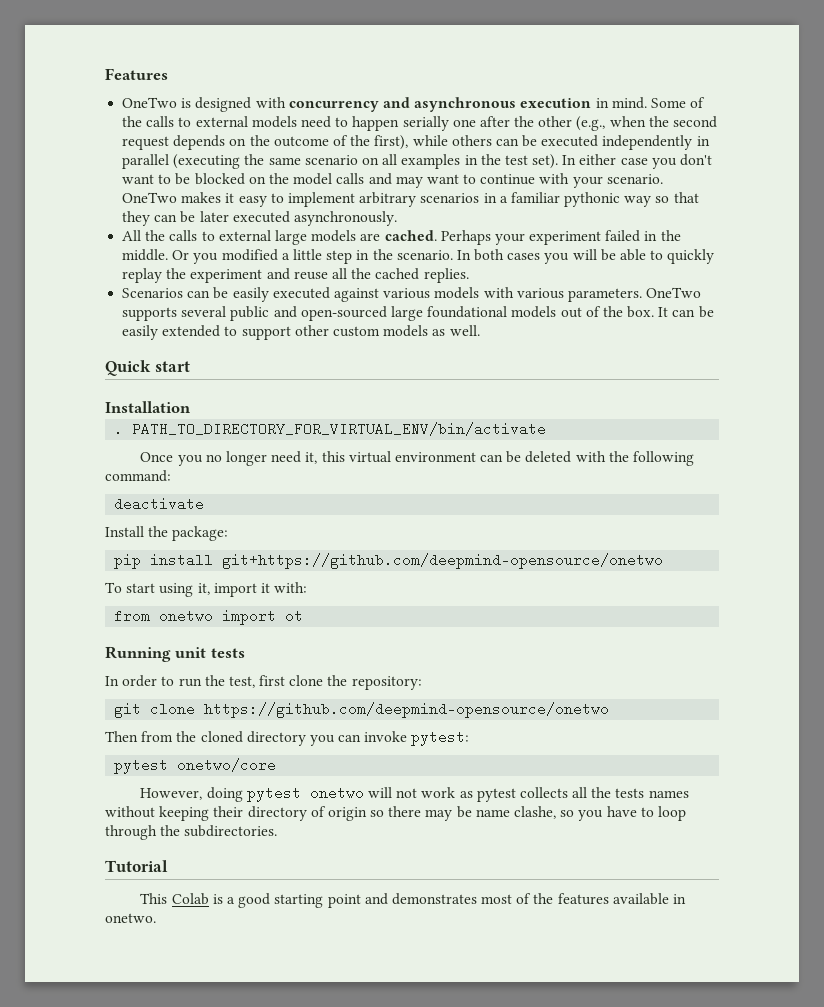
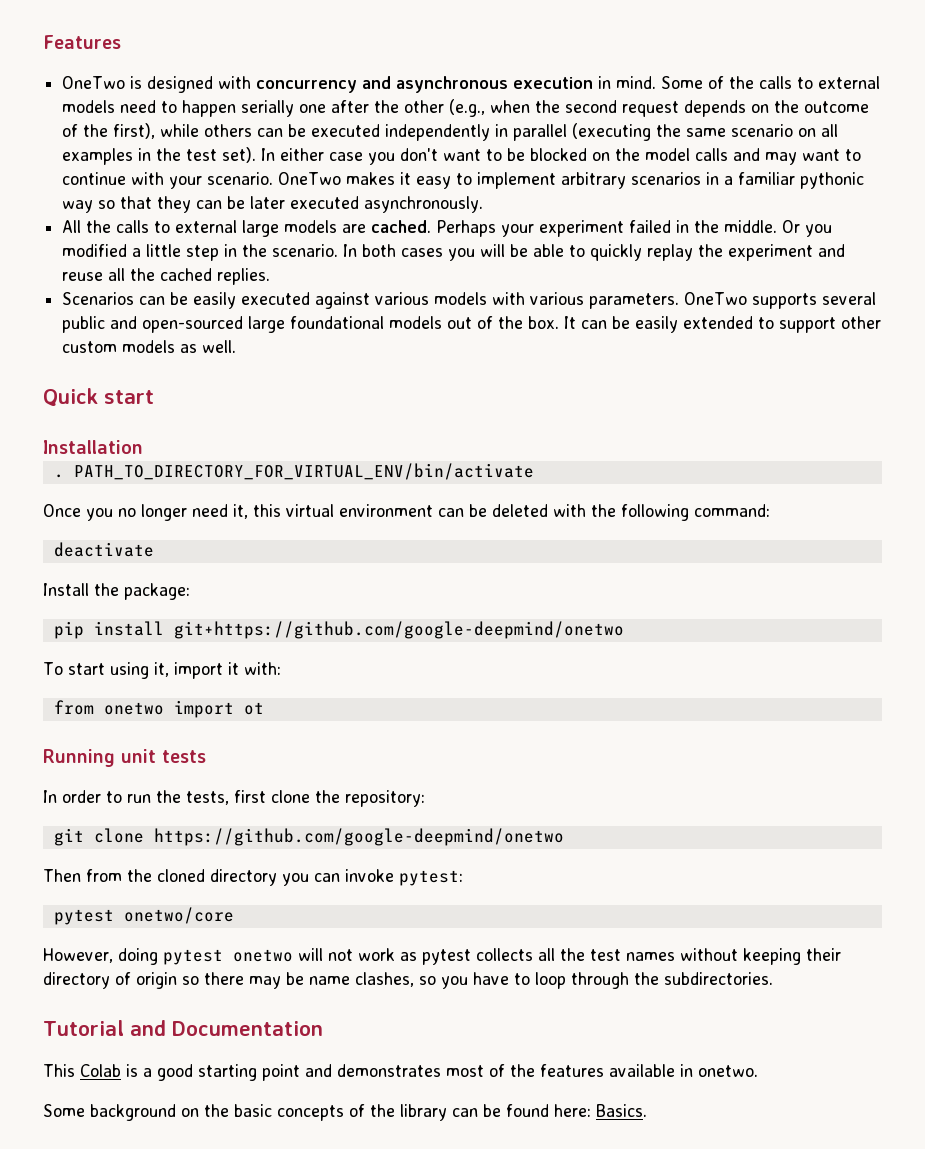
[222,553,664,569] git+https://github.com/deepmind-opensource/onetwo -> [173,621,624,639] git+https://github.com/google-deepmind/onetwo
[228,676,255,688] test, -> [186,791,229,805] tests,
[204,702,610,718] https://github.com/deepmind-opensource/onetwo -> [153,828,564,846] https://github.com/google-deepmind/onetwo
[615,788,645,798] tests -> [590,949,621,961] test
[514,806,557,819] clashe, -> [355,972,414,987] clashes,
(168, 866) none -> [129,1020,323,1036] and Documentation
(156, 918) none -> [43,1104,647,1121] // Some background on the basic concepts of the library can be found here: Basics.

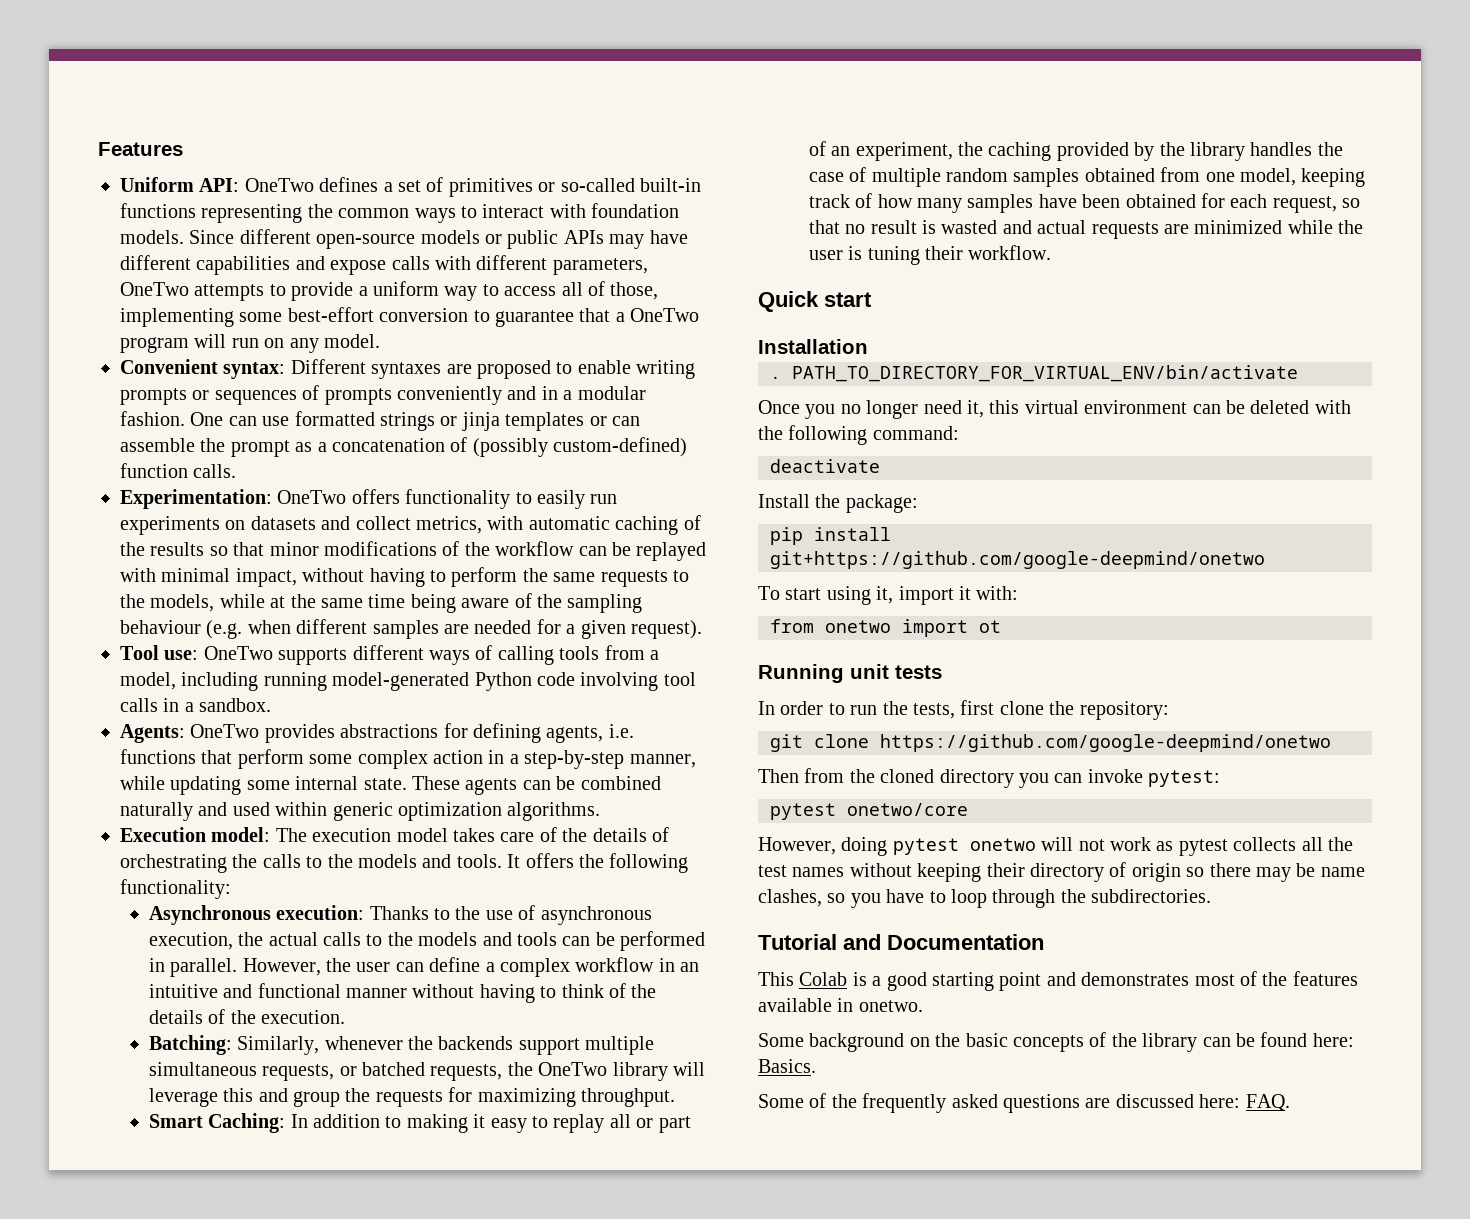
[62,76,881,93] [62,99,870,117] [62,123,839,141] [62,147,862,165] [62,172,865,189] [62,196,484,213] [62,220,833,237] [62,244,846,261] [62,268,271,285] [62,292,877,309] [62,316,882,333] [62,340,237,353] OneTwo is designed with concurrency and asynchronous execution in mind. Some of the calls to external models need to happen serially one after the other (e.g., when the second request depends on the outcome of the first), while others can be executed independently in parallel (executing the same scenario on all examples in the test set). In either case you don't want to be blocked on the model calls and may want to continue with your scenario. OneTwo makes it easy to implement arbitrary scenarios in a familiar pythonic way so that they can be later executed asynchronously. // All the calls to external large models are cached. Perhaps your experiment failed in the middle. Or you modified a little step in the scenario. In both cases you will be able to quickly replay the experiment and reuse all the cached replies. // Scenarios can be easily executed against various models with various parameters. OneTwo supports several public and open-sourced large foundational models out of the box. It can be easily extended to support other custom models as well. -> [120,177,701,197] [120,203,680,223] [120,229,688,249] [120,255,648,275] [120,281,659,301] [120,307,700,327] [120,334,380,353] [120,359,696,379] [120,385,646,405] [120,411,640,431] [120,437,688,457] [120,463,237,478] [120,489,618,509] [120,515,701,535] [120,541,707,561] [120,567,689,587] [120,593,643,613] [120,619,702,639] [120,645,659,665] [120,672,696,691] [120,698,272,712] [120,723,634,743] [120,749,696,769] [120,776,661,795] [120,802,601,821] [120,827,669,842] [120,853,689,873] [120,879,231,899] [148,905,652,925] [148,931,706,951] [148,957,700,977] [148,983,657,1003] [148,1009,345,1024] [148,1035,655,1055] [148,1062,705,1081] [148,1087,675,1107] [148,1113,691,1133] [808,141,1343,161] [808,167,1366,187] [808,193,1361,213] [808,220,1364,239] [808,245,1052,265] Uniform API: OneTwo defines a set of primitives or so-called built-in functions representing the common ways to interact with foundation models. Since different open-source models or public APIs may have different capabilities and expose calls with different parameters, OneTwo attempts to provide a uniform way to access all of those, implementing some best-effort conversion to guarantee that a OneTwo program will run on any model. // Convenient syntax: Different syntaxes are proposed to enable writing prompts or sequences of prompts conveniently and in a modular fashion. One can use formatted strings or jinja templates or can assemble the prompt as a concatenation of (possibly custom-defined) function calls. // Experimentation: OneTwo offers functionality to easily run experiments on datasets and collect metrics, with automatic caching of the results so that minor modifications of the workflow can be replayed with minimal impact, without having to perform the same requests to the models, while at the same time being aware of the sampling behaviour (e.g. when different samples are needed for a given request). // Tool use: OneTwo supports different ways of calling tools from a model, including running model-generated Python code involving tool calls in a sandbox. // Agents: OneTwo provides abstractions for defining agents, i.e. functions that perform some complex action in a step-by-step manner, while updating some internal state. These agents can be combined naturally and used within generic optimization algorithms. // Execution model: The execution model takes care of the details of orchestrating the calls to the models and tools. It offers the following functionality: // Asynchronous execution: Thanks to the use of asynchronous execution, the actual calls to the models and tools can be performed in parallel. However, the user can define a complex workflow in an intuitive and functional manner without having to think of the details of the execution. // Batching: Similarly, whenever the backends support multiple simultaneous requests, or batched requests, the OneTwo library will leverage this and group the requests for maximizing throughput. // Smart Caching: In addition to making it easy to replay all or part of an experiment, the caching provided by the library handles the case of multiple random samples obtained from one model, keeping track of how many samples have been obtained for each request, so that no result is wasted and actual requests are minimized while the user is tuning their workflow.
(647, 1110) none -> [758,1093,1290,1113] // Some of the frequently asked questions are discussed here: FAQ.

